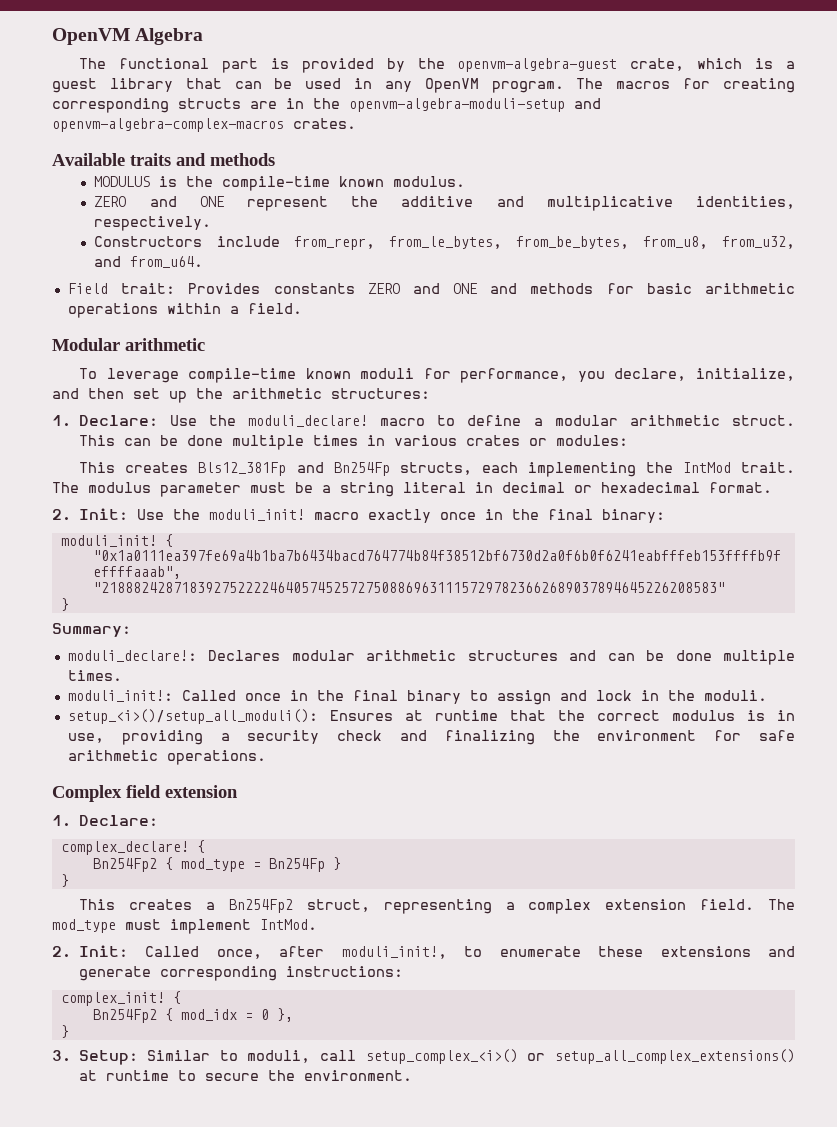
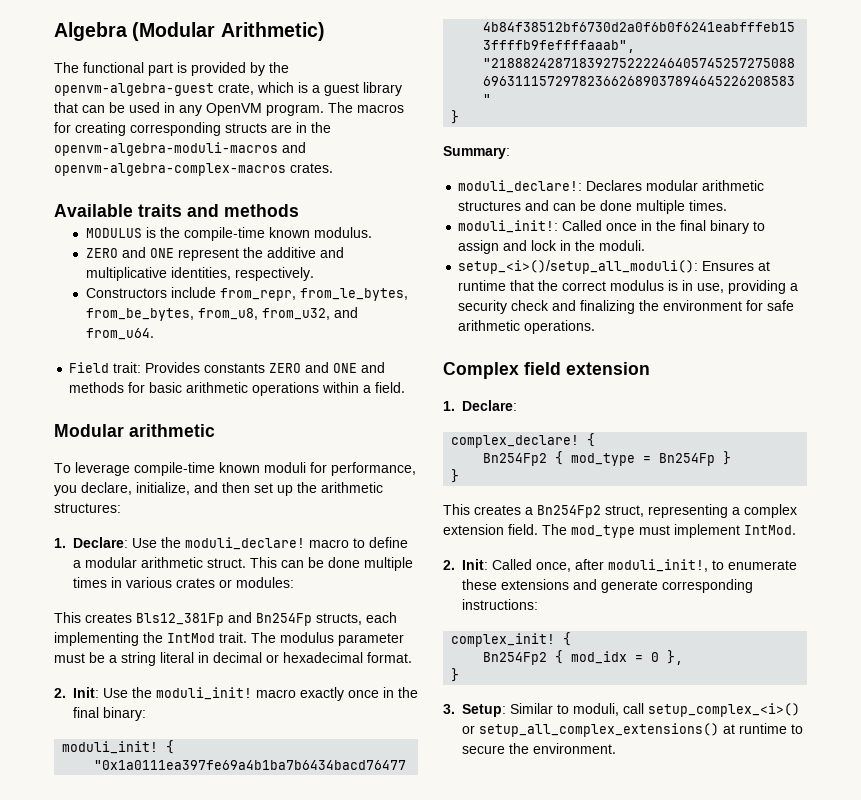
[52,28,130,45] OpenVM -> (54, 31) none
(204, 36) none -> [132,22,325,41] (Modular Arithmetic)
[349,98,565,112] openvm-algebra-moduli-setup -> [54,142,278,156] openvm-algebra-moduli-macros

